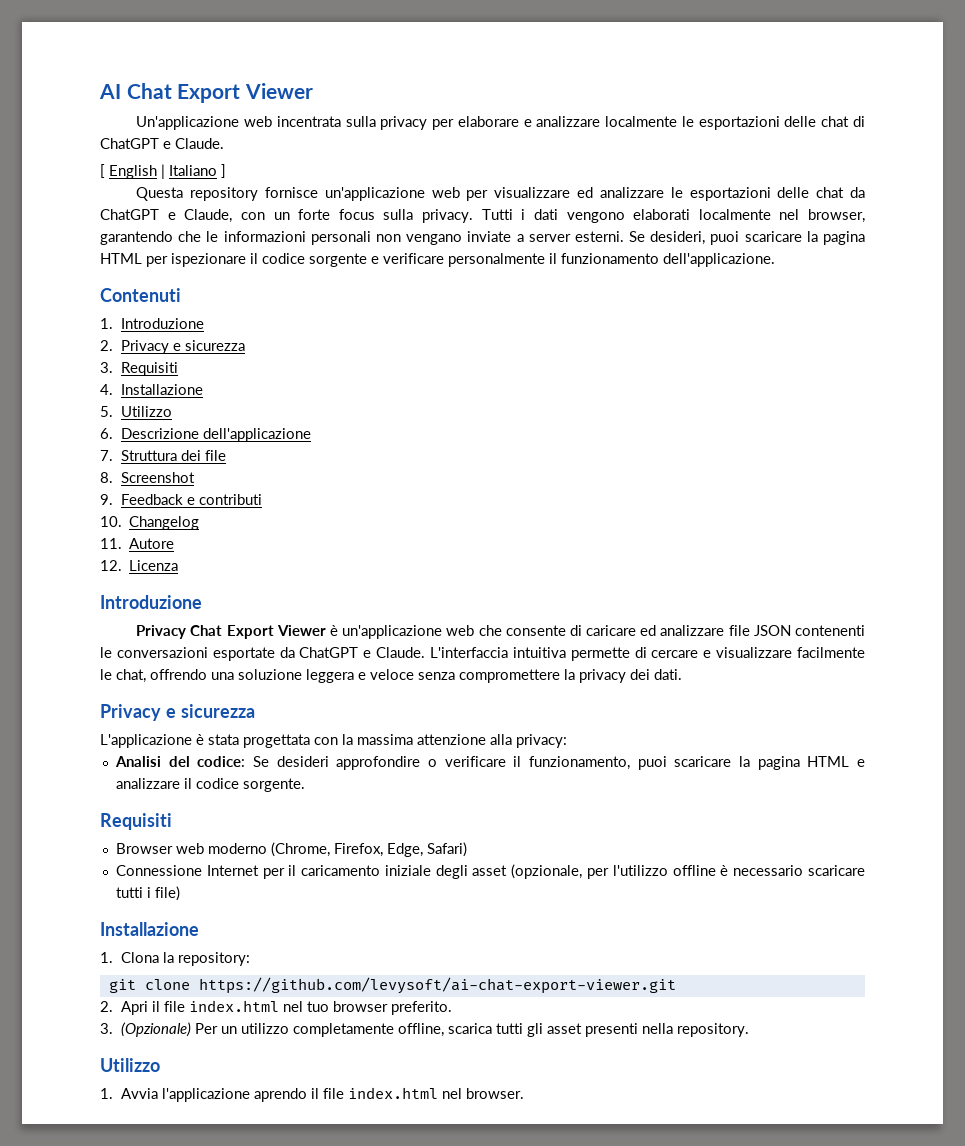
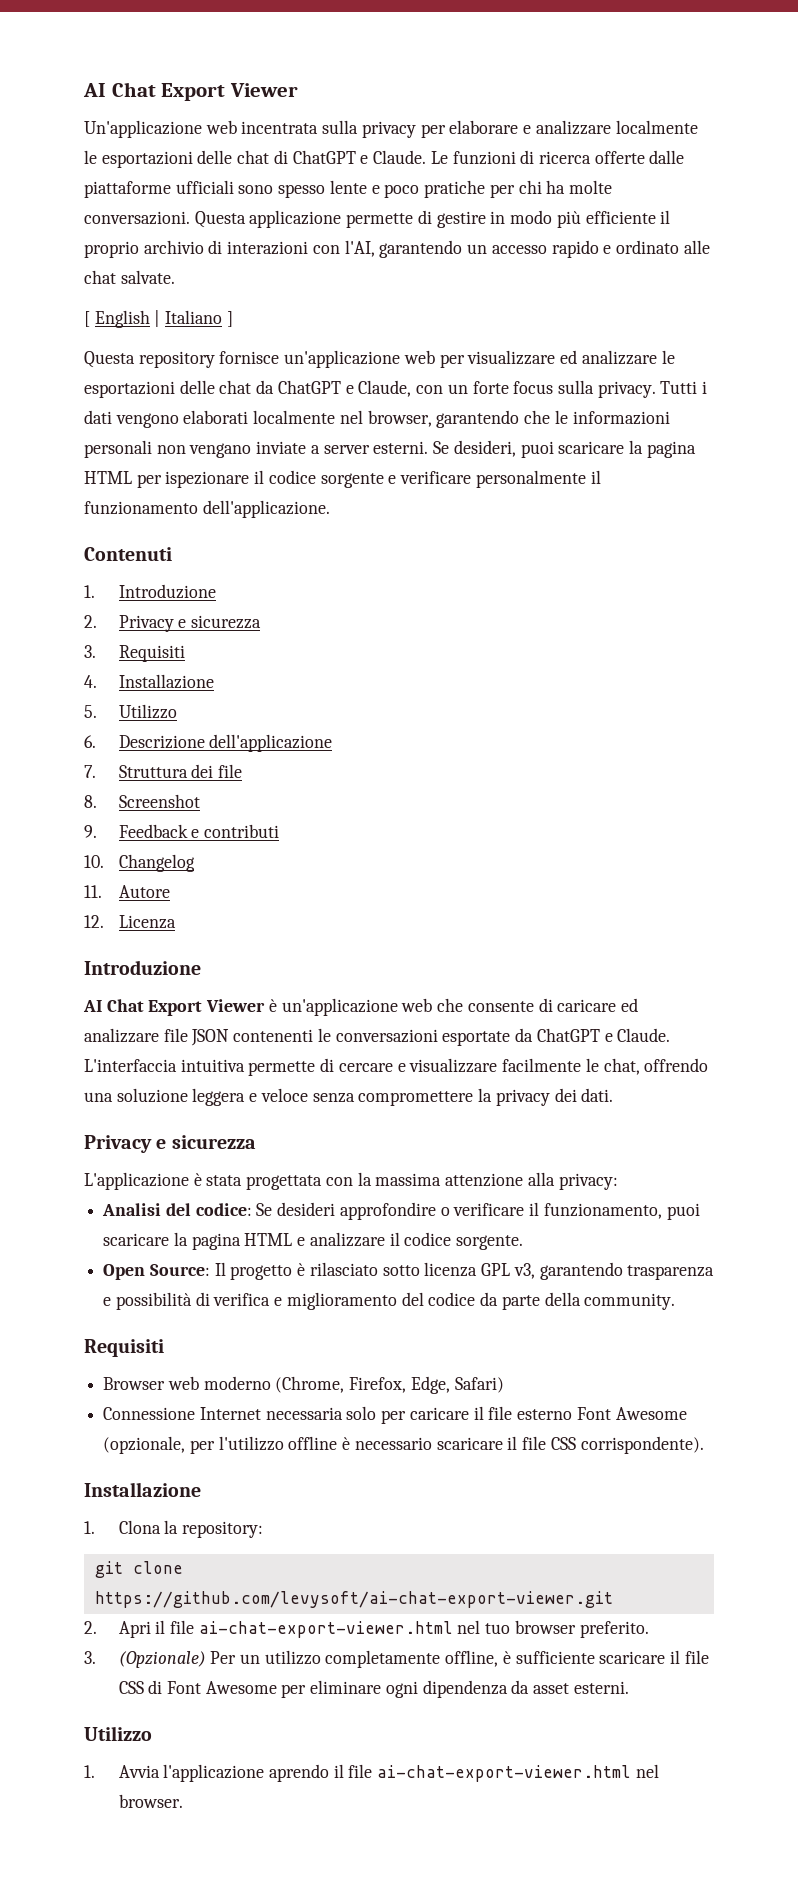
(224, 143) none -> [430,150,685,165] [84,180,612,198] [84,210,671,228] [84,240,710,258] [84,270,175,284] Le funzioni di ricerca offerte dalle piattaforme ufficiali sono spesso lente e poco pratiche per chi ha molte conversazioni. Questa applicazione permette di gestire in modo più efficiente il proprio archivio di interazioni con l'AI, garantendo un accesso rapido e ordinato alle chat salvate.
[136,625,187,639] Privacy -> [83,1000,102,1012] AI
(305, 785) none -> [103,1262,715,1280] [103,1292,676,1310] // Open Source: Il progetto è rilasciato sotto licenza GPL v3, garantendo trasparenza e possibilità di verifica e miglioramento del codice da parte della community.
[262,865,508,879] per il caricamento iniziale degli asset -> [265,1406,687,1424] necessaria solo per caricare il file esterno Font Awesome
[115,886,180,901] tutti i file) -> [507,1436,704,1454] il file CSS corrispondente).
[189,1000,280,1012] index.html -> [198,1621,453,1638] ai-chat-export-viewer.html
[448,1023,750,1037] scarica tutti gli asset presenti nella repository. -> [502,1650,709,1664] [118,1680,629,1698] è sufficiente scaricare il file CSS di Font Awesome per eliminare ogni dipendenza da asset esterni.
[348,1087,439,1099] index.html -> [377,1765,632,1782] ai-chat-export-viewer.html

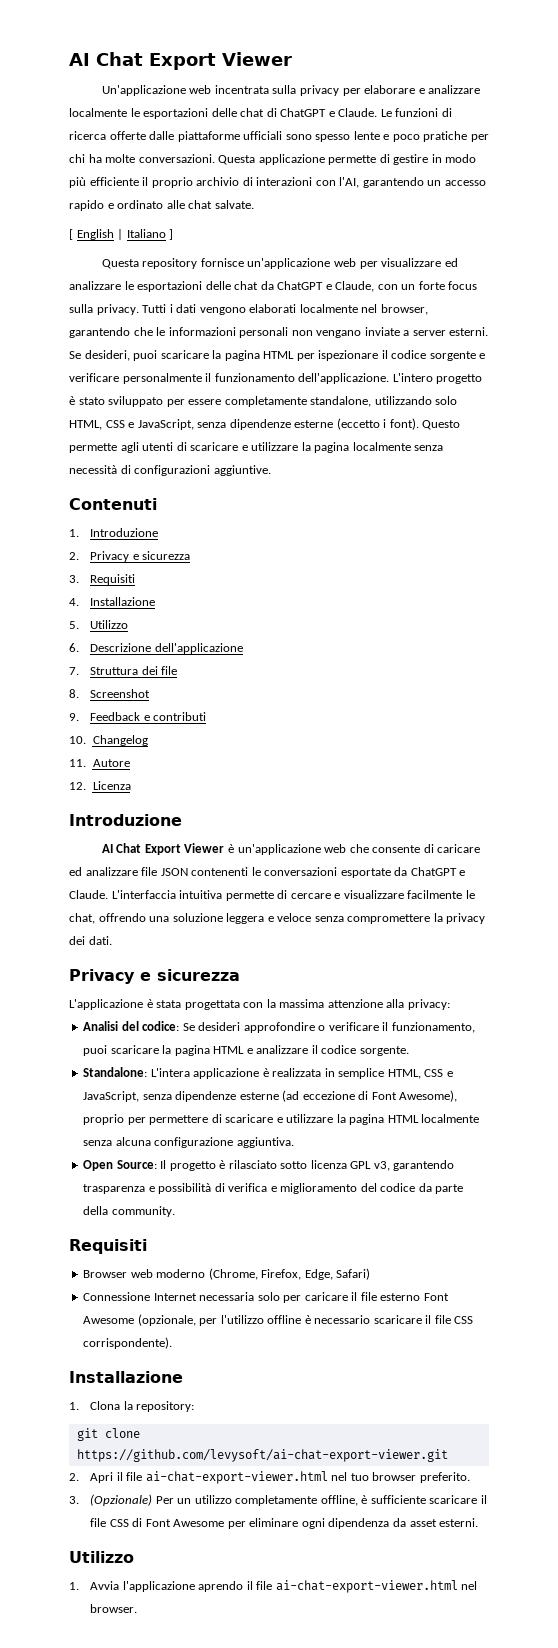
(330, 509) none -> [392,373,483,384] [69,396,458,407] [69,418,461,430] [69,442,444,453] [69,465,271,476] L'intero progetto è stato sviluppato per essere completamente standalone, utilizzando solo HTML, CSS e JavaScript, senza dipendenze esterne (eccetto i font). Questo permette agli utenti di scaricare e utilizzare la pagina localmente senza necessità di configurazioni aggiuntive.
(524, 1242) none -> [83,1067,453,1079] [83,1090,458,1102] [83,1114,480,1125] [83,1137,294,1148] // Standalone: L'intera applicazione è realizzata in semplice HTML, CSS e JavaScript, senza dipendenze esterne (ad eccezione di Font Awesome), proprio per permettere di scaricare e utilizzare la pagina HTML localmente senza alcuna configurazione aggiuntiva.

